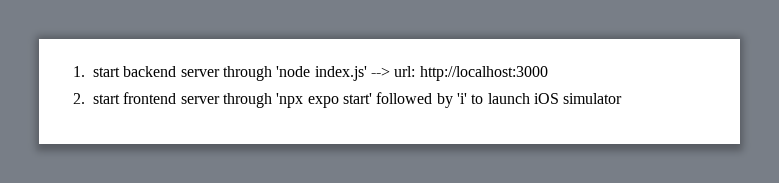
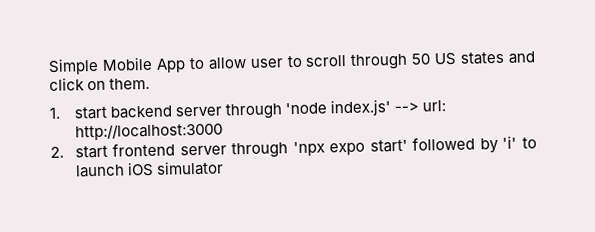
(73, 71) none -> [48,51,535,75] [49,77,151,91] Simple Mobile App to allow user to scroll through 50 US states and click on them. //

